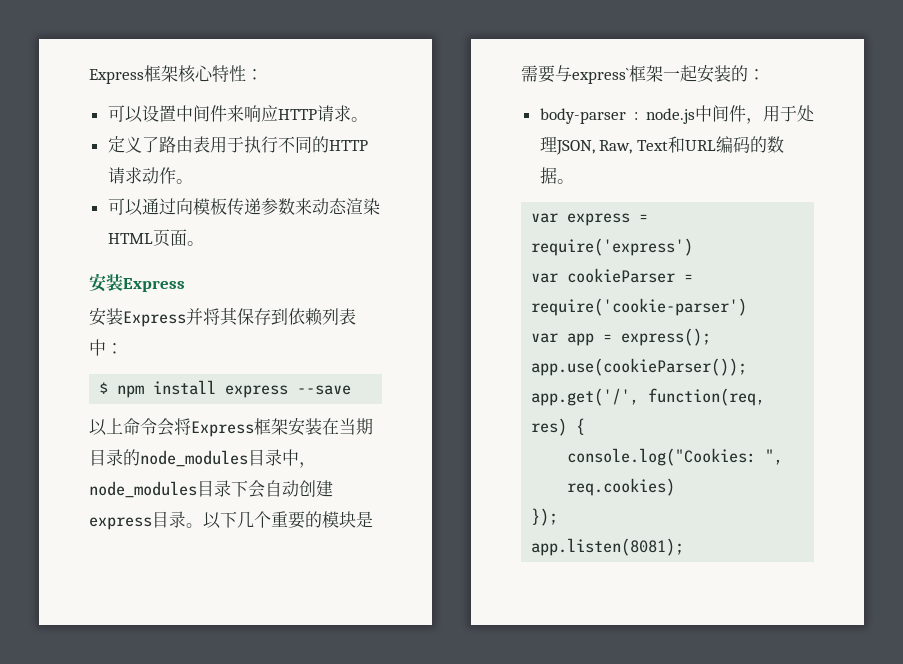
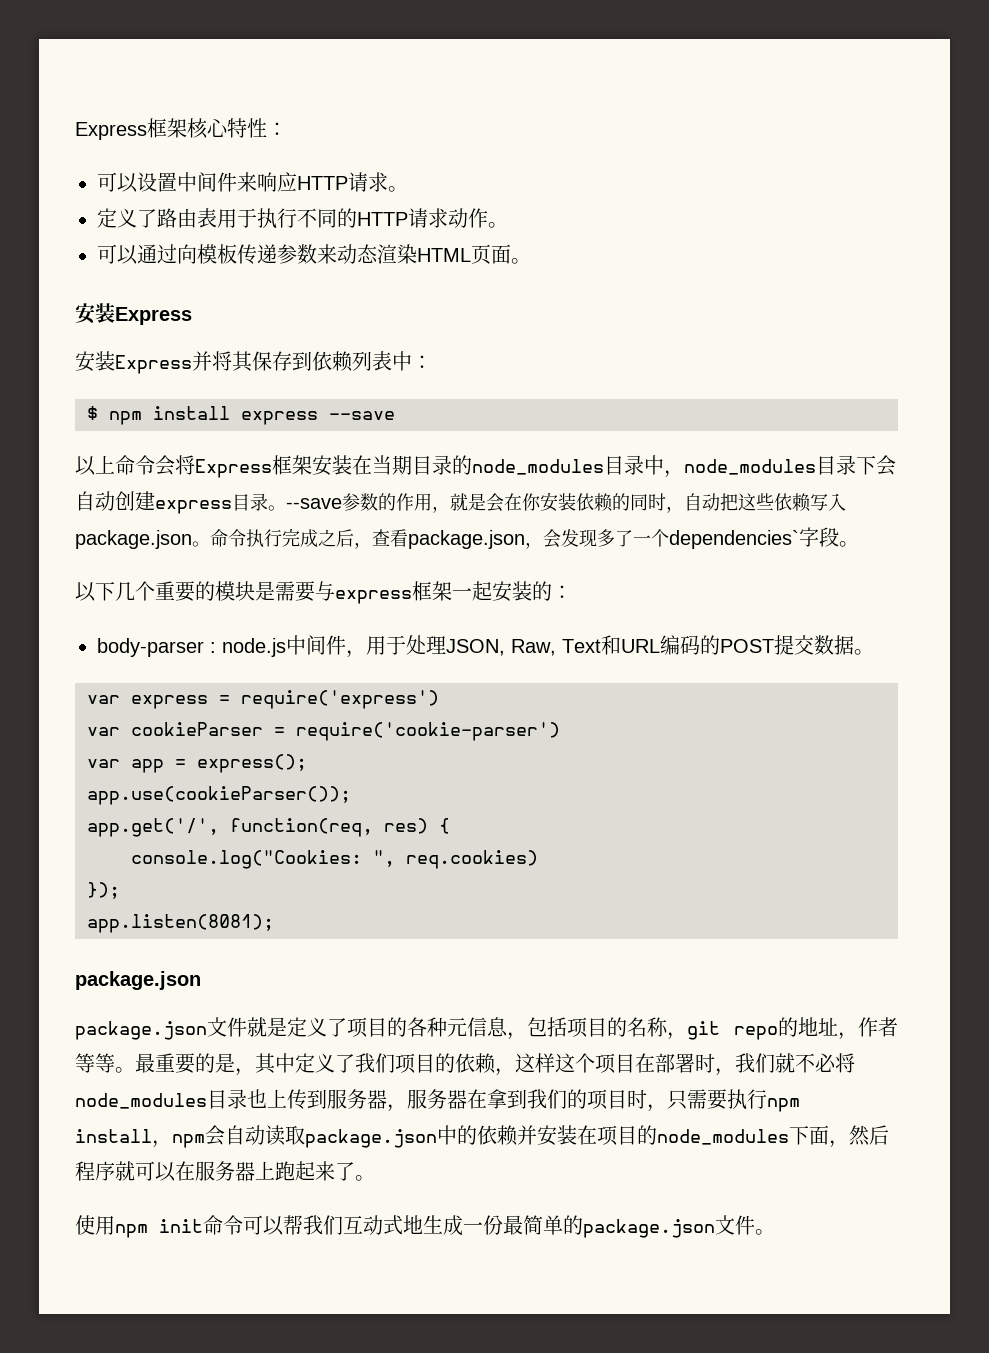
(203, 525) none -> [286,492,846,513] [75,527,859,549] --save参数的作用，就是会在你安装依赖的同时，自动把这些依赖写入package.json。命令执行完成之后，查看package.json，会发现多了一个dependencies`字段。 //
[572,68,629,84] express` -> [335,590,412,604] express
(767, 144) none -> [720,635,814,655] POST提交
(685, 547) none -> [75,971,201,990] [75,1017,898,1040] [75,1053,855,1076] [75,1089,800,1112] [75,1125,889,1148] [75,1161,375,1182] [75,1215,775,1238] // package.json // package.json文件就是定义了项目的各种元信息，包括项目的名称，git repo的地址，作者等等。最重要的是，其中定义了我们项目的依赖，这样这个项目在部署时，我们就不必将node_modules目录也上传到服务器，服务器在拿到我们的项目时，只需要执行npm install，npm会自动读取package.json中的依赖并安装在项目的node_modules下面，然后程序就可以在服务器上跑起来了。 // 使用npm init命令可以帮我们互动式地生成一份最简单的package.json文件。

